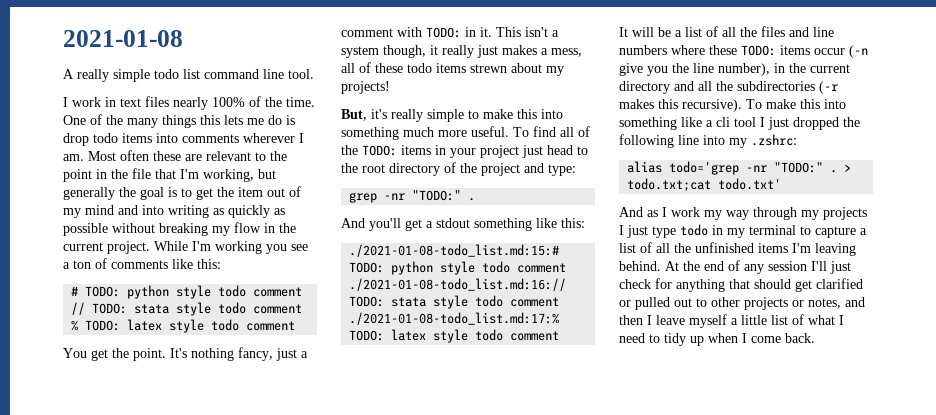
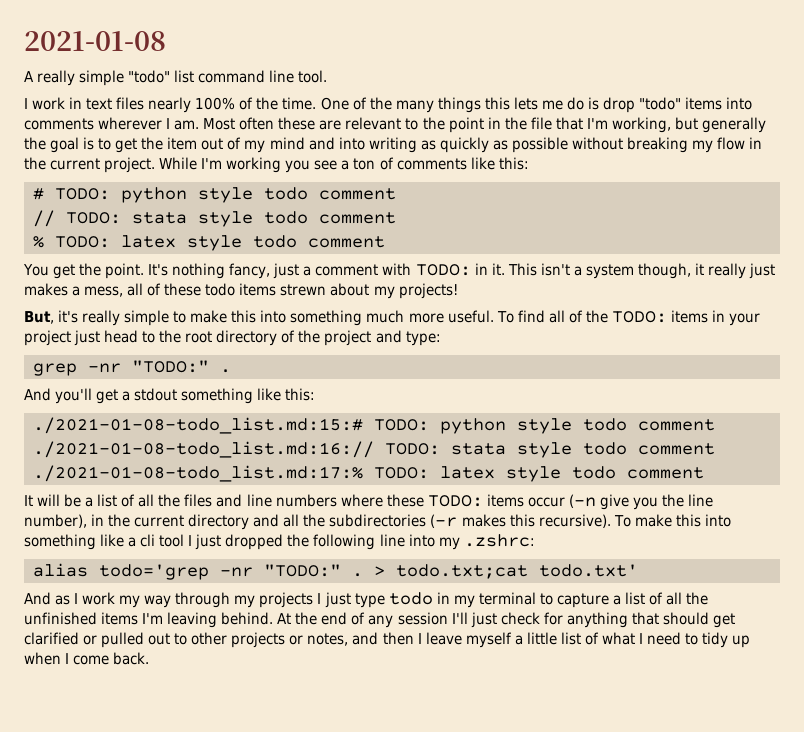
[154,69,179,79] todo -> [128,70,171,83] "todo"
[93,133,118,143] todo -> [639,97,682,110] "todo"

